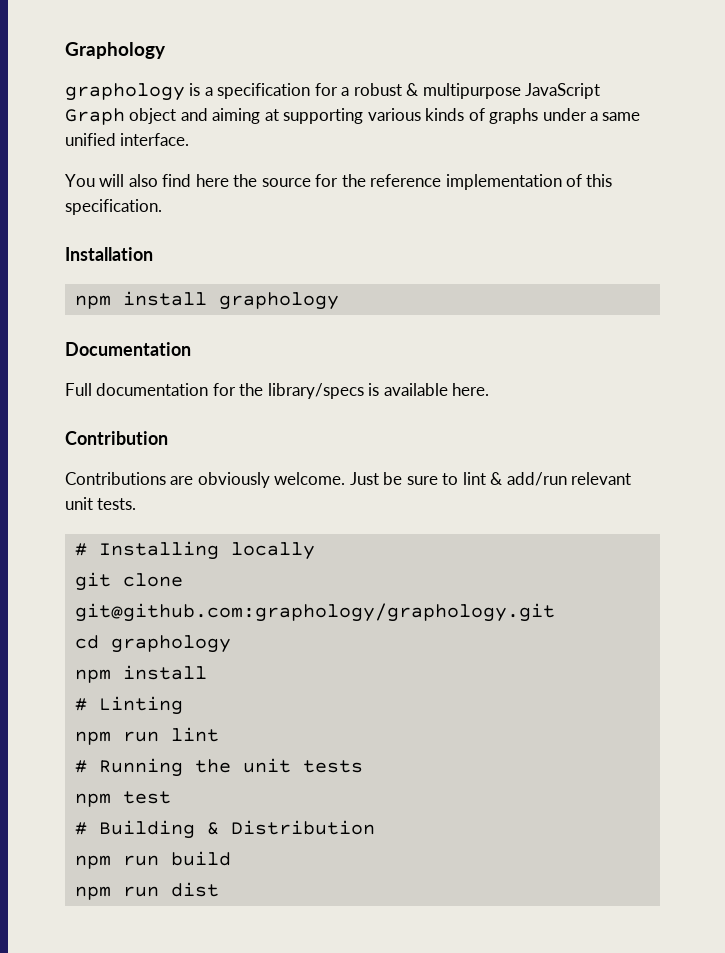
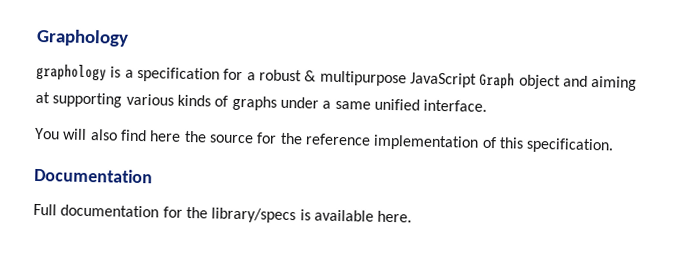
[65,247,153,261] [74,291,339,310] // Installation // npm install graphology -> (615, 145) none
[65,431,168,445] [65,472,632,488] [65,497,137,510] [74,541,315,560] [74,572,183,591] [74,603,555,622] [74,635,231,653] [74,665,207,683] [74,696,183,715] [74,727,219,745] [74,758,363,777] [74,791,171,807] [74,820,375,839] [74,851,231,869] [74,882,219,900] // Contribution // Contributions are obviously welcome. Just be sure to lint & add/run relevant unit tests. // # Installing locally // git clone git@github.com:graphology/graphology.git // cd graphology // npm install // # Linting // npm run lint // # Running the unit tests // npm test // # Building & Distribution // npm run build // npm run dist -> (413, 216) none

